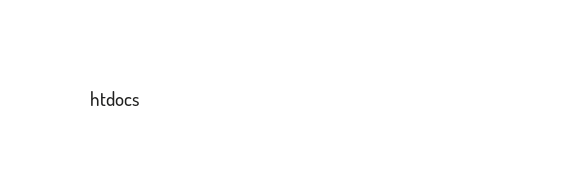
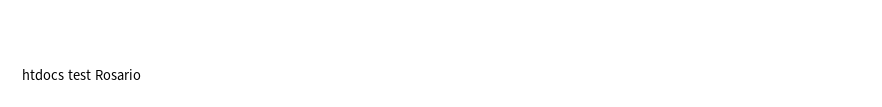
(139, 98) none -> [67,69,141,81] test Rosario

